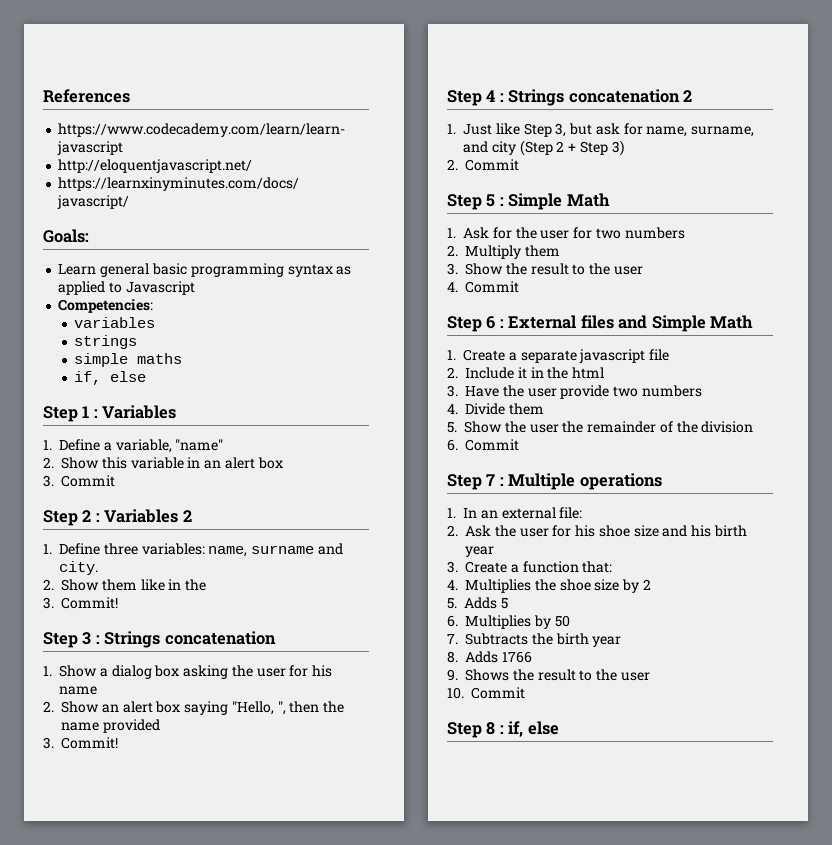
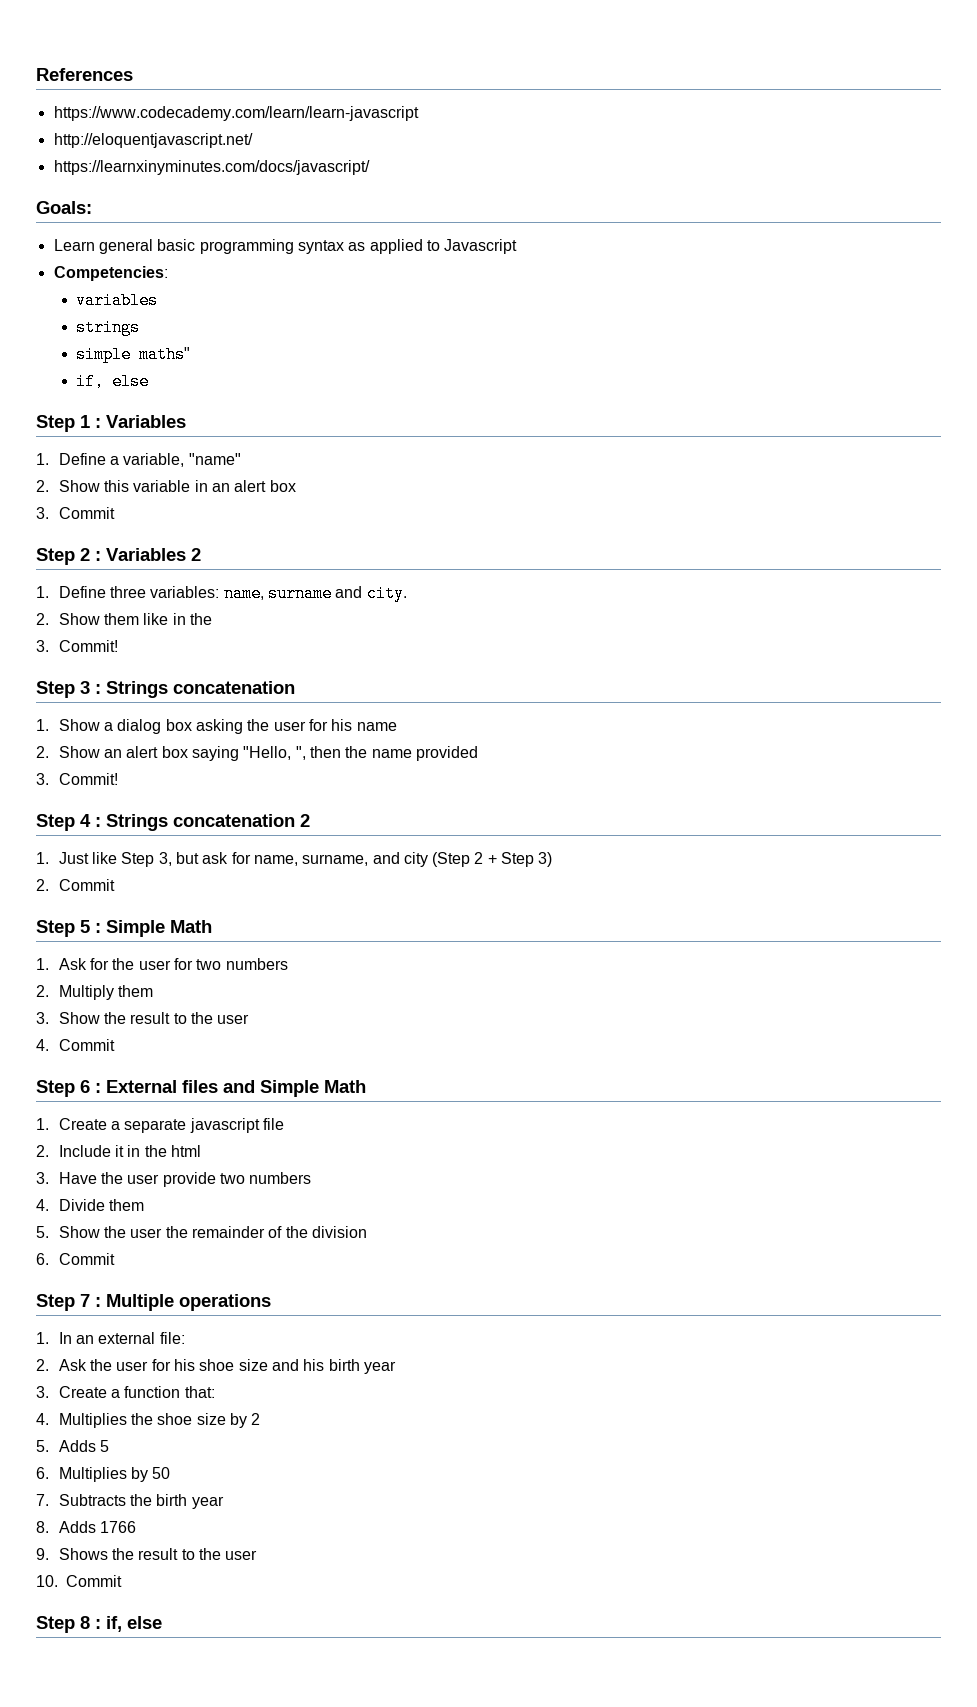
[137,353,183,364] maths -> [139,346,191,363] maths"

